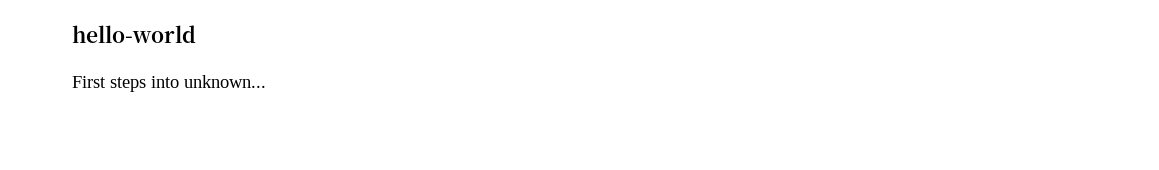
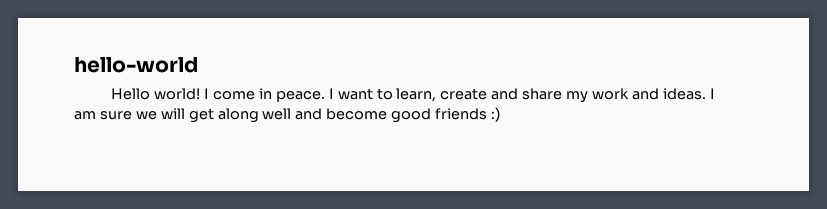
[72,75,266,92] First steps into unknown... -> [111,88,715,103] [74,107,501,123] Hello world! I come in peace. I want to learn, create and share my work and ideas. I am sure we will get along well and become good friends :)

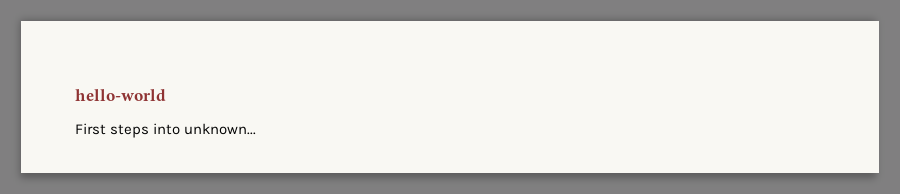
[111,88,715,103] [74,107,501,123] Hello world! I come in peace. I want to learn, create and share my work and ideas. I am sure we will get along well and become good friends :) -> [75,123,257,138] First steps into unknown...

